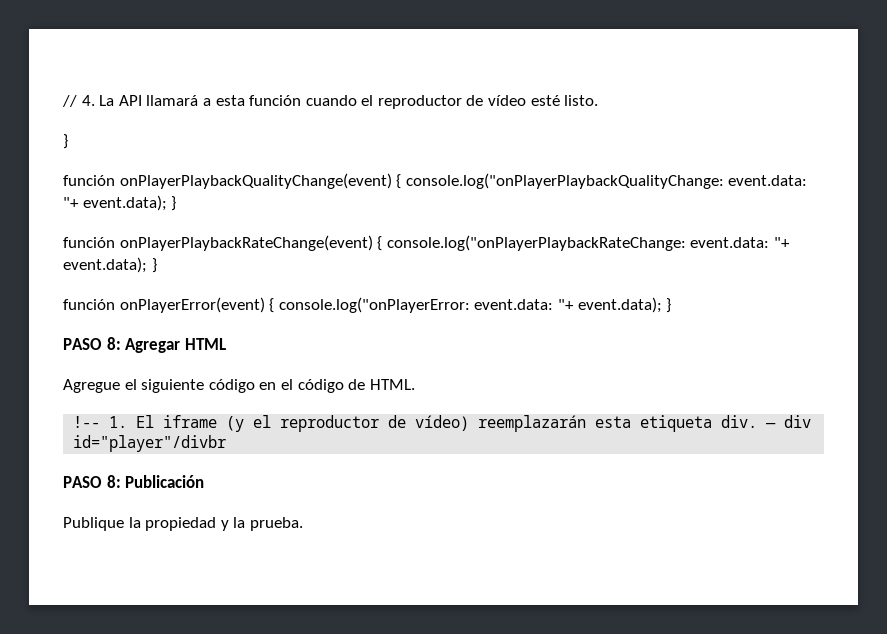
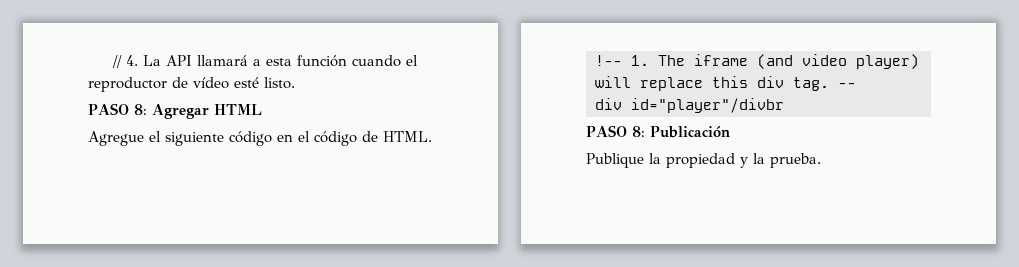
[63,134,68,149] [63,173,808,189] [63,195,177,211] [63,235,790,251] [63,257,157,273] [63,297,672,313] // } // función onPlayerPlaybackQualityChange(event) { console.log("onPlayerPlaybackQualityChange: event.data: "+ event.data); } // función onPlayerPlaybackRateChange(event) { console.log("onPlayerPlaybackRateChange: event.data: "+ event.data); } // función onPlayerError(event) { console.log("onPlayerError: event.data: "+ event.data); } -> (295, 83) none
[136,415,777,432] El iframe (y el reproductor de vídeo) reemplazarán esta etiqueta div. — -> [658,54,919,69] [595,76,856,91] The iframe (and video player) will replace this div tag. -- //

